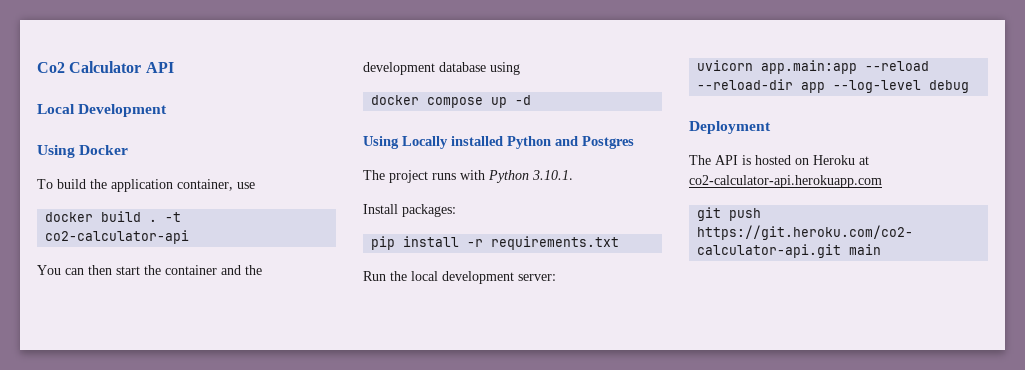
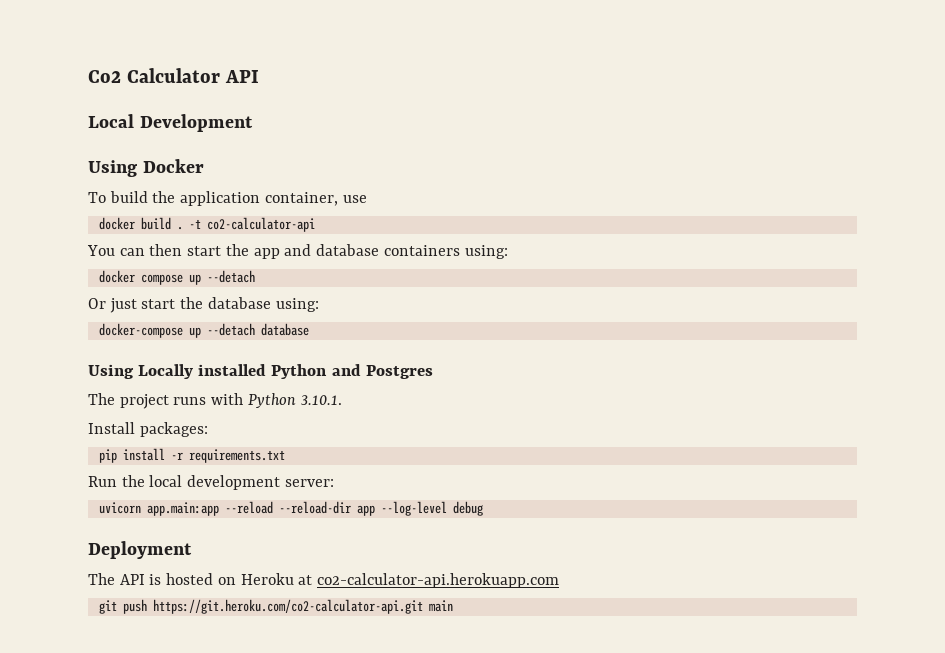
[165,265,262,275] [363,62,520,75] [371,95,532,108] container and the development database using // docker compose up -d -> [253,244,508,259] [98,270,255,285] [88,297,319,313] [98,323,309,338] app and database containers using: // docker compose up --detach // Or just start the database using: // docker-compose up --detach database

